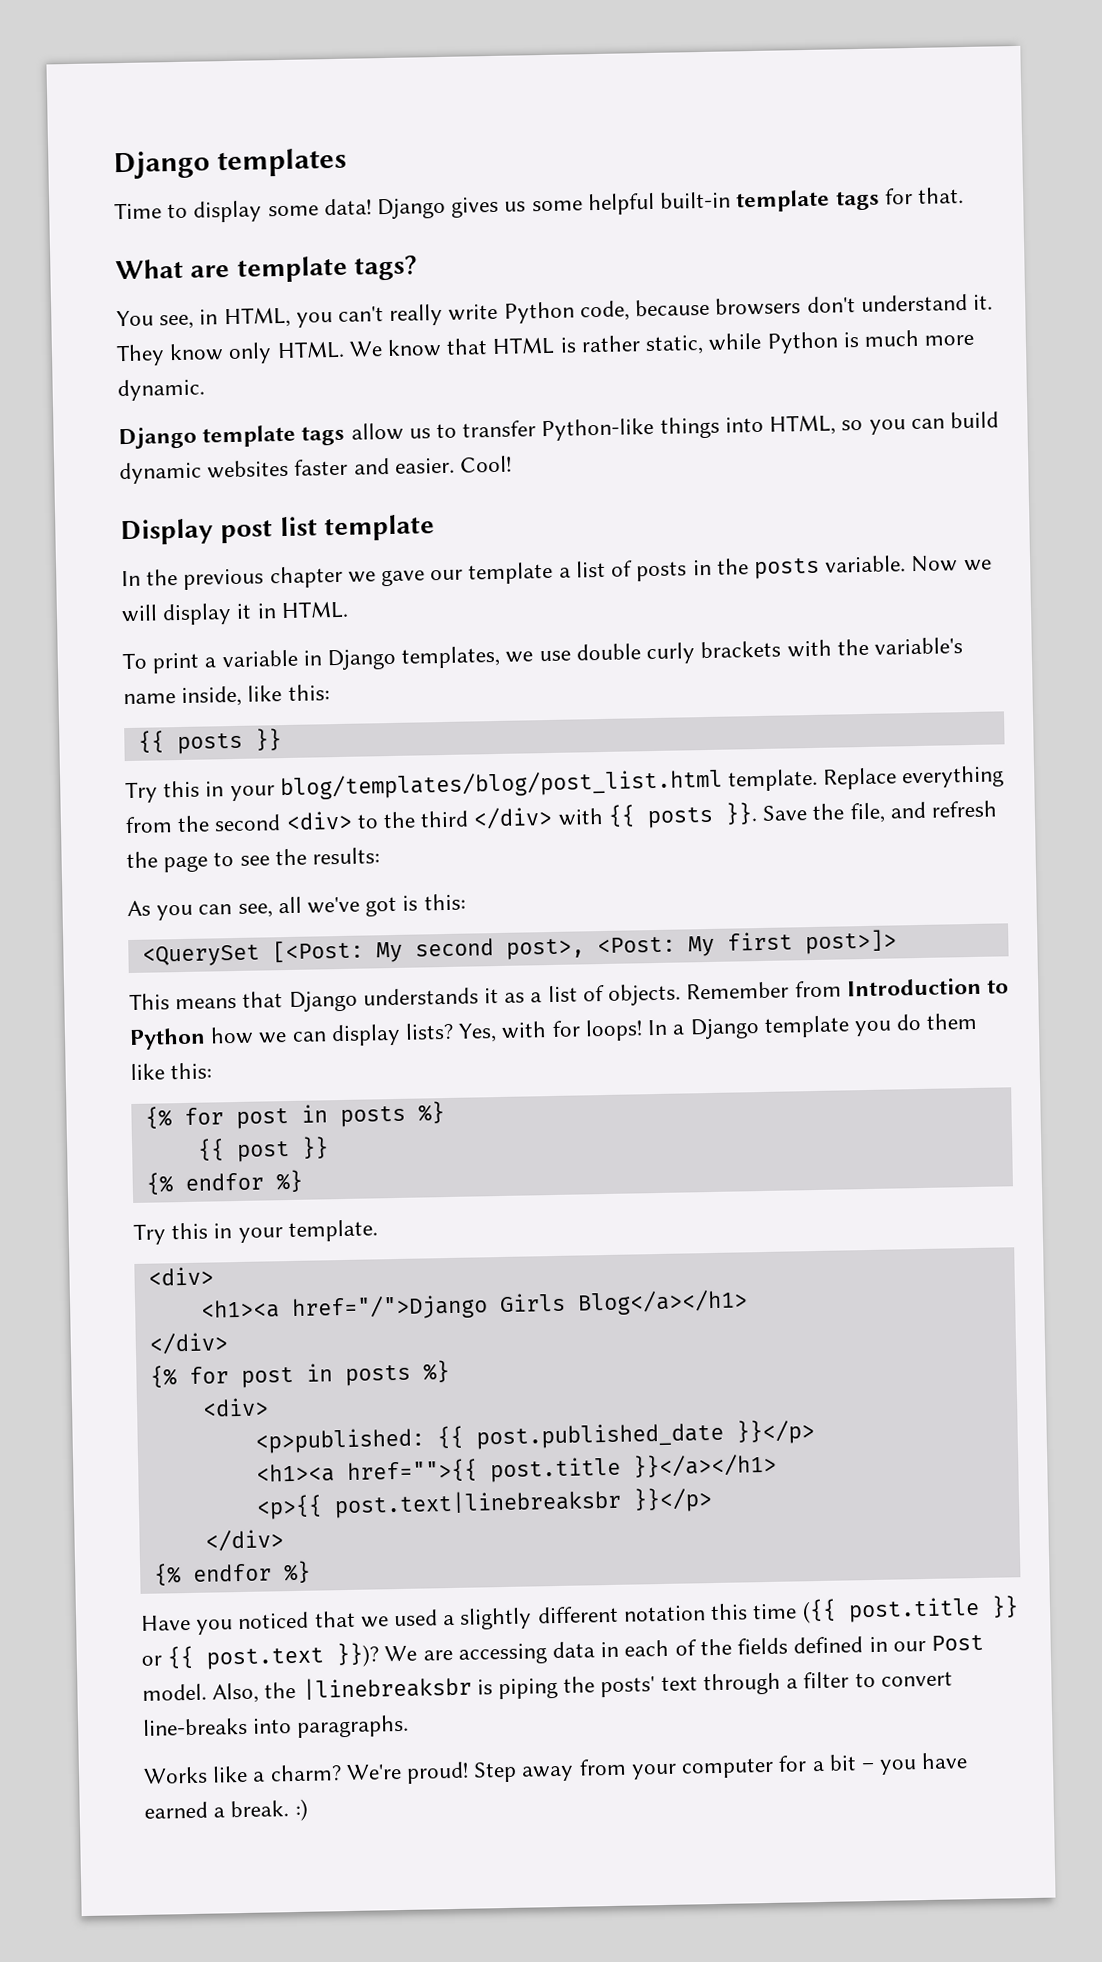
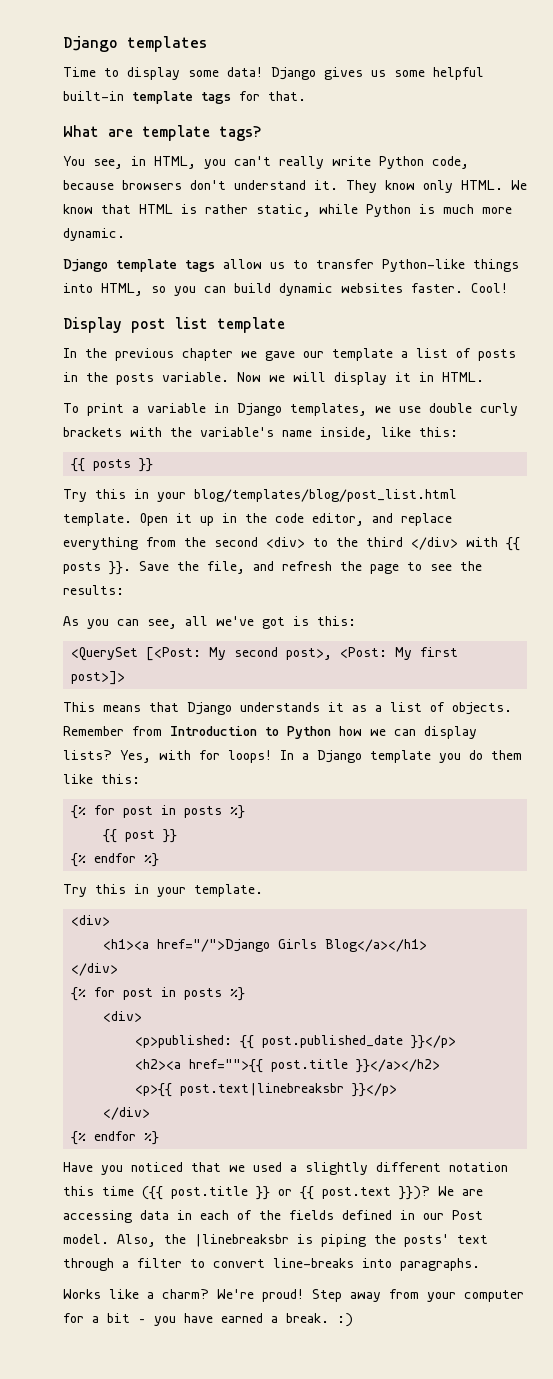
[294,457,455,476] faster and easier. -> [411,283,463,293] faster.
[823,767,898,790] Replace -> [140,513,452,526] Open it up in the code editor, and replace
[255,1463,335,1483] <h1><a -> [135,1059,182,1070] <h2><a
[632,1452,777,1478] }}</a></h1> -> [356,1059,441,1073] }}</a></h2>

